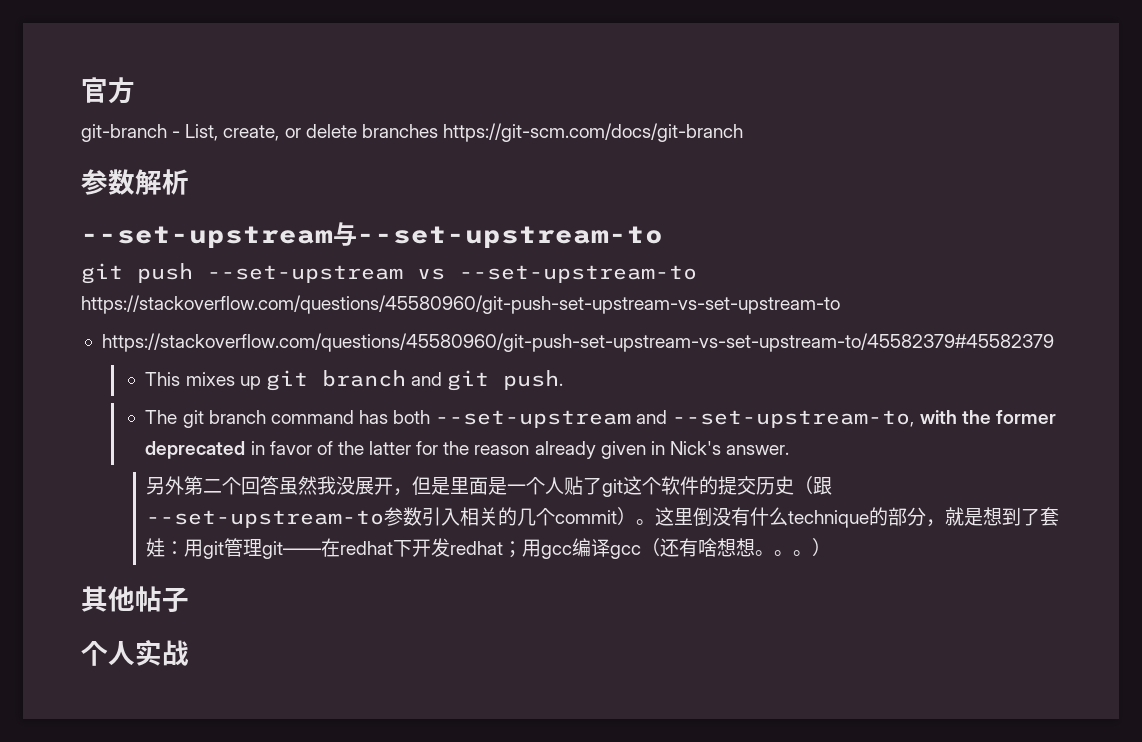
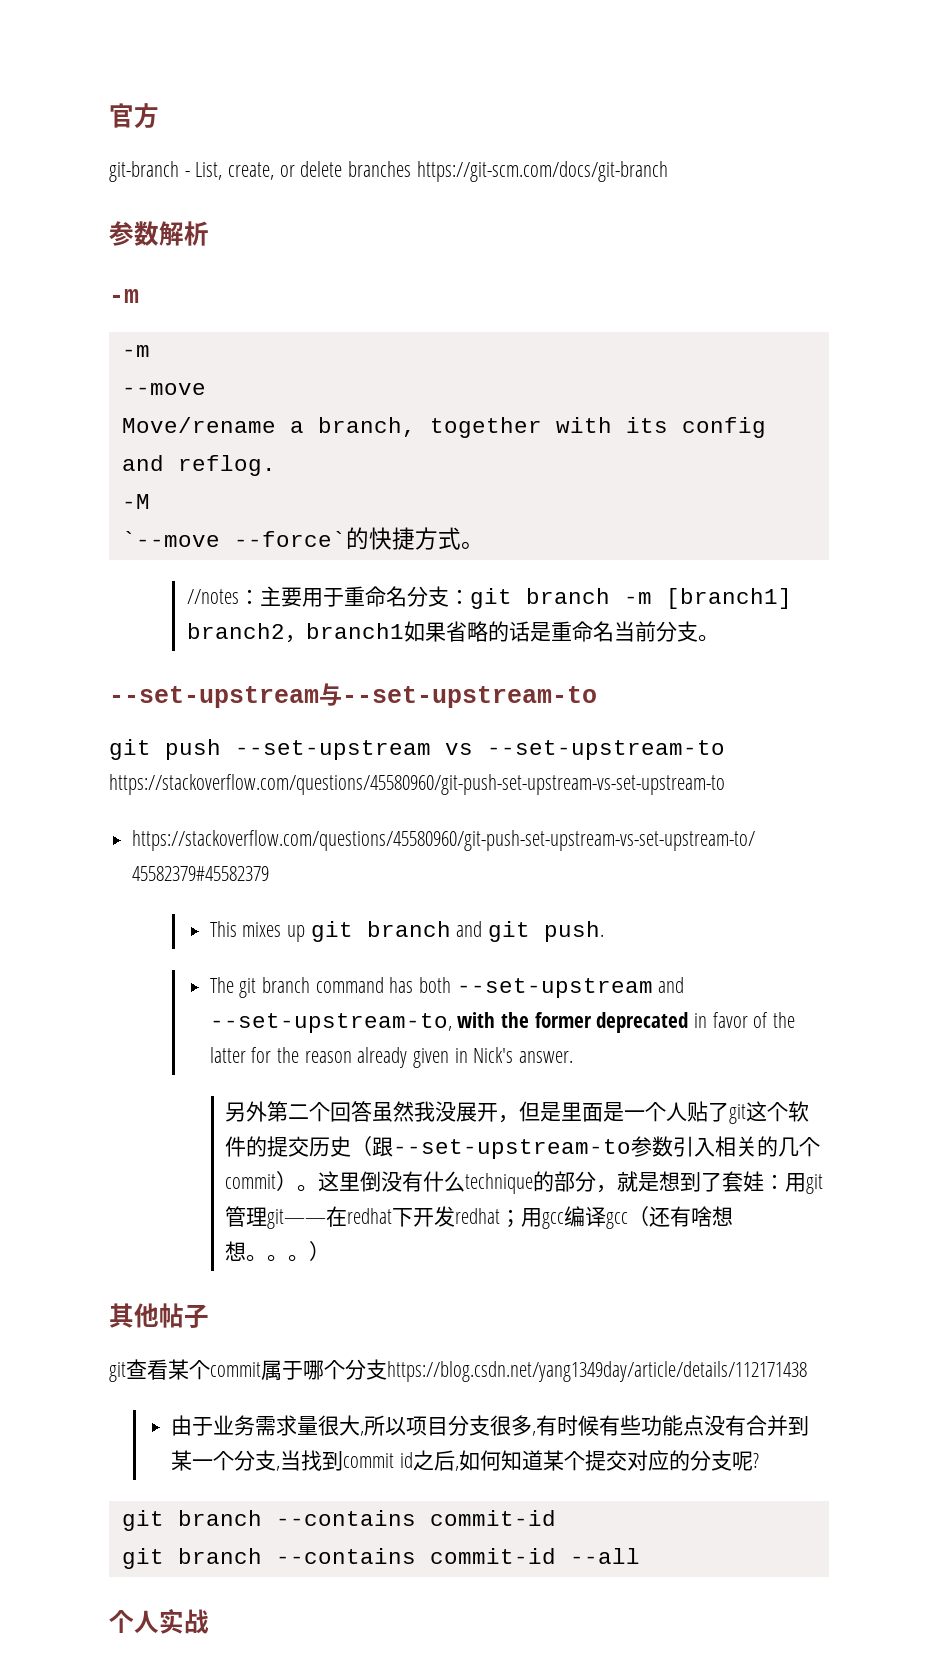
(189, 182) none -> [109,289,139,303] [121,345,150,357] [121,383,206,395] [121,417,766,438] [121,455,276,476] [121,494,150,509] [121,527,484,550] [186,586,792,609] [186,621,719,643] // -m // -m // --move // Move/rename a branch, together with its config and reflog. // -M // `--move --force`的快捷方式。 // //notes：主要用于重命名分支：git branch -m [branch1] branch2，branch1如果省略的话是重命名当前分支。
(189, 600) none -> [109,1359,807,1382] [170,1415,809,1436] [170,1450,759,1471] [121,1510,556,1531] [121,1548,640,1569] // git查看某个commit属于哪个分支https://blog.csdn.net/yang1349day/article/details/112171438 // 由于业务需求量很大,所以项目分支很多,有时候有些功能点没有合并到某一个分支,当找到commit id之后,如何知道某个提交对应的分支呢? // git branch --contains commit-id // git branch --contains commit-id --all

